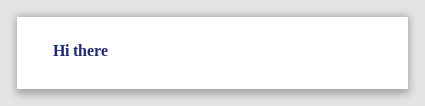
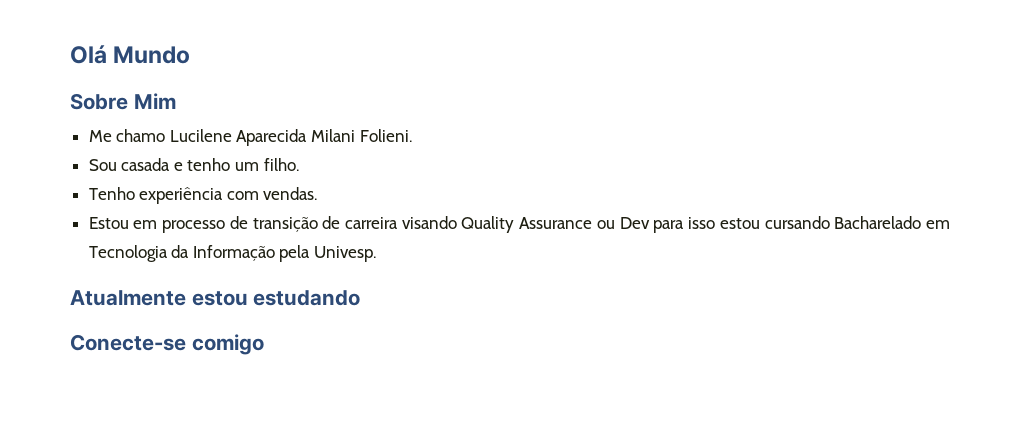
[53,44,109,56] Hi there -> [70,45,191,64] [70,93,176,110] [88,129,412,146] [88,158,299,171] [88,187,318,204] [88,216,950,233] [88,245,377,262] [70,290,361,306] [70,334,264,355] Olá Mundo // Sobre Mim // Me chamo Lucilene Aparecida Milani Folieni. // Sou casada e tenho um filho. // Tenho experiência com vendas. // Estou em processo de transição de carreira visando Quality Assurance ou Dev para isso estou cursando Bacharelado em Tecnologia da Informação pela Univesp. // Atualmente estou estudando // Conecte-se comigo

